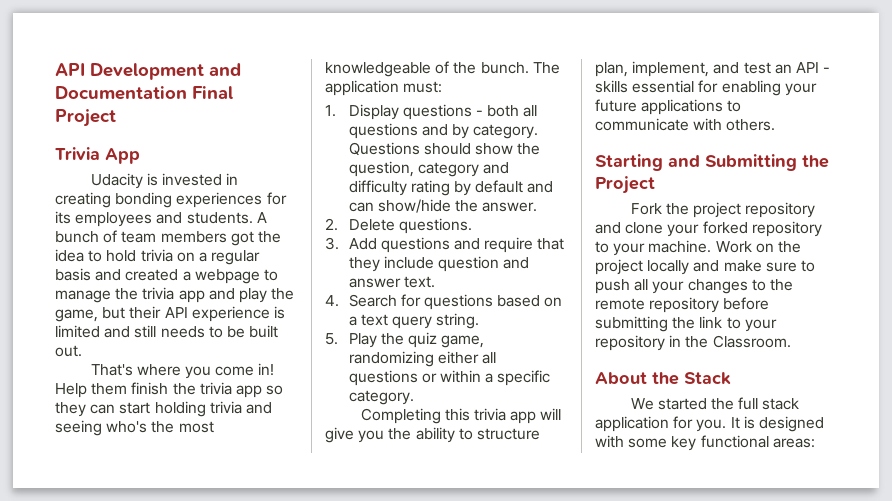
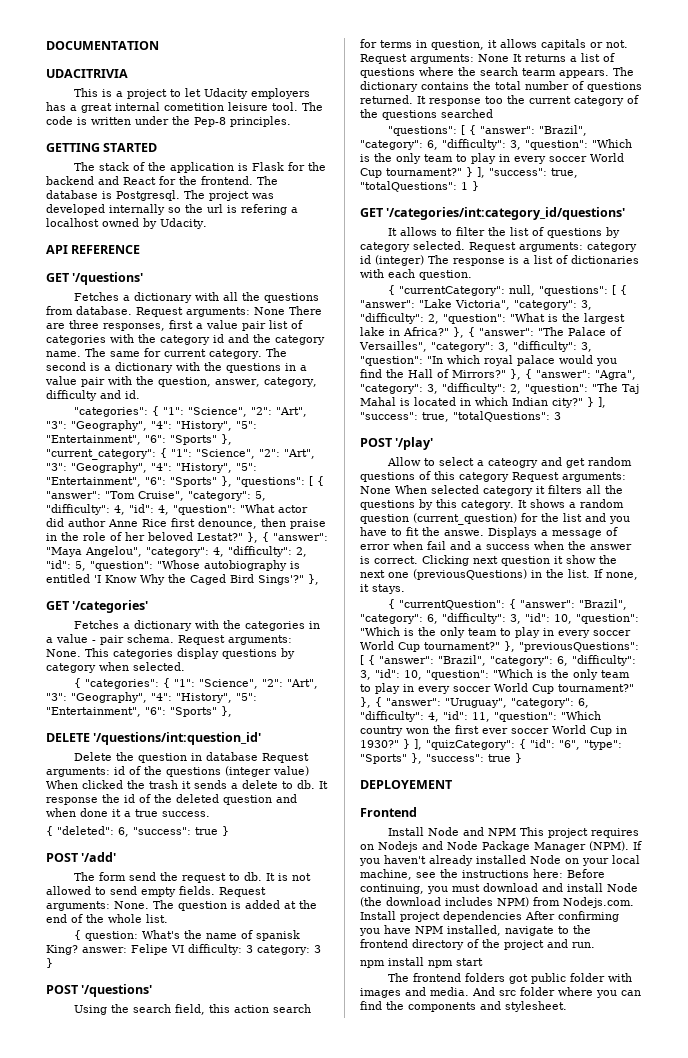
[55,63,241,80] [55,86,233,100] [55,109,116,127] [55,147,140,164] [90,173,239,189] [55,192,287,208] [55,211,267,227] [55,230,281,246] [55,249,261,265] [55,268,278,284] [55,287,295,303] [55,306,285,322] [55,325,279,338] [55,345,82,357] [90,363,275,379] [55,382,284,398] [55,401,272,417] [55,420,214,436] [325,61,560,77] [325,80,443,96] [325,104,538,120] [348,123,539,139] [348,142,541,156] [348,161,510,177] [348,180,554,196] [348,199,538,213] [325,218,472,234] [325,237,565,253] [348,256,530,272] [348,276,435,288] [325,294,563,310] [348,313,480,329] [325,332,485,348] [348,351,497,367] [348,370,551,386] [348,390,414,405] [360,408,562,424] [325,427,540,443] [595,61,831,77] [595,80,817,96] [595,99,742,115] [595,118,776,131] [595,154,829,171] [595,176,655,194] [630,202,816,218] [595,221,822,237] [595,240,801,256] [595,259,815,275] [595,279,793,294] [595,297,770,313] [595,316,777,332] [595,335,791,351] [595,372,731,385] [630,397,800,410] [595,416,824,432] [595,435,815,451] API Development and Documentation Final Project // Trivia App // Udacity is invested in creating bonding experiences for its employees and students. A bunch of team members got the idea to hold trivia on a regular basis and created a webpage to manage the trivia app and play the game, but their API experience is limited and still needs to be built out. // That's where you come in! Help them finish the trivia app so they can start holding trivia and seeing who's the most knowledgeable of the bunch. The application must: // 1. Display questions - both all questions and by category. Questions should show the question, category and difficulty rating by default and can show/hide the answer. // 2. Delete questions. // 3. Add questions and require that they include question and answer text. // 4. Search for questions based on a text query string. // 5. Play the quiz game, randomizing either all questions or within a specific category. // Completing this trivia app will give you the ability to structure plan, implement, and test an API - skills essential for enabling your future applications to communicate with others. // Starting and Submitting the Project // Fork the project repository and clone your forked repository to your machine. Work on the project locally and make sure to push all your changes to the remote repository before submitting the link to your repository in the Classroom. // About the Stack // We started the full stack application for you. It is designed with some key functional areas: -> [46,41,159,50] [46,69,128,78] [73,88,310,99] [46,102,323,113] [46,116,291,127] [46,143,158,152] [73,162,326,173] [46,176,278,185] [46,190,274,201] [46,204,298,215] [46,218,207,229] [46,245,141,254] [46,272,144,285] [73,292,319,303] [46,306,322,317] [46,320,303,331] [46,334,325,345] [46,348,287,359] [46,362,307,373] [45,376,317,387] [46,390,140,401] [73,406,307,417] [46,420,257,431] [46,434,232,445] [46,448,315,460] [46,462,257,473] [46,476,324,487] [46,491,266,501] [46,504,308,515] [46,518,326,529] [46,532,328,543] [46,546,307,557] [46,560,300,571] [46,574,319,585] [46,600,149,613] [73,620,320,631] [46,634,292,645] [46,648,295,659] [46,662,185,673] [73,678,318,689] [46,692,257,703] [46,706,232,717] [46,732,262,745] [73,752,309,763] [46,766,309,777] [46,780,328,789] [46,794,297,805] [46,808,210,817] [46,826,229,837] [46,852,117,862] [73,872,311,883] [46,886,266,897] [46,900,317,911] [46,914,168,923] [73,930,300,941] [46,944,321,955] [46,958,53,968] [46,984,153,997] [73,1004,311,1015] [360,39,628,50] [360,53,615,64] [360,67,634,78] [360,81,642,92] [360,95,639,106] [360,109,493,120] [387,125,587,136] [360,139,632,150] [360,153,624,164] [360,167,578,178] [360,181,479,192] [360,207,626,220] [387,227,620,238] [360,241,637,252] [360,255,639,266] [360,269,472,280] [387,285,627,296] [360,299,592,310] [360,313,625,324] [360,327,622,338] [359,341,592,352] [360,355,617,366] [360,369,636,380] [360,383,639,394] [360,397,606,408] [360,411,561,422] [360,437,434,450] [386,457,632,468] [360,471,626,482] [360,485,623,496] [360,499,624,510] [360,513,630,525] [360,527,618,538] [360,541,632,550] [360,555,617,566] [360,569,638,580] [360,584,405,594] [387,599,627,610] [360,613,639,624] [360,627,631,638] [360,641,639,652] [360,655,636,666] [360,669,630,680] [360,683,634,694] [360,697,589,708] [360,711,601,722] [360,725,627,736] [360,739,622,750] [360,753,522,764] [360,780,452,789] [360,807,417,817] [387,827,639,838] [360,841,642,852] [359,855,640,866] [360,869,605,880] [360,883,638,894] [360,897,634,908] [360,911,619,922] [359,925,591,936] [360,939,595,950] [360,957,483,968] [387,973,632,984] [360,987,641,998] [360,1001,567,1012] DOCUMENTATION // UDACITRIVIA // This is a project to let Udacity employers has a great internal cometition leisure tool. The code is written under the Pep-8 principles. // GETTING STARTED // The stack of the application is Flask for the backend and React for the frontend. The database is Postgresql. The project was developed internally so the url is refering a localhost owned by Udacity. // API REFERENCE // GET '/questions' // Fetches a dictionary with all the questions from database. Request arguments: None There are three responses, first a value pair list of categories with the category id and the category name. The same for current category. The second is a dictionary with the questions in a value pair with the question, answer, category, difficulty and id. // "categories": { "1": "Science", "2": "Art", "3": "Geography", "4": "History", "5": "Entertainment", "6": "Sports" }, "current_category": { "1": "Science", "2": "Art", "3": "Geography", "4": "History", "5": "Entertainment", "6": "Sports" }, "questions": [ { "answer": "Tom Cruise", "category": 5, "difficulty": 4, "id": 4, "question": "What actor did author Anne Rice first denounce, then praise in the role of her beloved Lestat?" }, { "answer": "Maya Angelou", "category": 4, "difficulty": 2, "id": 5, "question": "Whose autobiography is entitled 'I Know Why the Caged Bird Sings'?" }, // GET '/categories' // Fetches a dictionary with the categories in a value - pair schema. Request arguments: None. This categories display questions by category when selected. // { "categories": { "1": "Science", "2": "Art", "3": "Geography", "4": "History", "5": "Entertainment", "6": "Sports" }, // DELETE '/questions/int:question_id' // Delete the question in database Request arguments: id of the questions (integer value) When clicked the trash it sends a delete to db. It response the id of the deleted question and when done it a true success. // { "deleted": 6, "success": true } // POST '/add' // The form send the request to db. It is not allowed to send empty fields. Request arguments: None. The question is added at the end of the whole list. // { question: What's the name of spanisk King? answer: Felipe VI difficulty: 3 category: 3 } // POST '/questions' // Using the search field, this action search for terms in question, it allows capitals or not. Request arguments: None It returns a list of questions where the search tearm appears. The dictionary contains the total number of questions returned. It response too the current category of the questions searched // "questions": [ { "answer": "Brazil", "category": 6, "difficulty": 3, "question": "Which is the only team to play in every soccer World Cup tournament?" } ], "success": true, "totalQuestions": 1 } // GET '/categories/int:category_id/questions' // It allows to filter the list of questions by category selected. Request arguments: category id (integer) The response is a list of dictionaries with each question. // { "currentCategory": null, "questions": [ { "answer": "Lake Victoria", "category": 3, "difficulty": 2, "question": "What is the largest lake in Africa?" }, { "answer": "The Palace of Versailles", "category": 3, "difficulty": 3, "question": "In which royal palace would you find the Hall of Mirrors?" }, { "answer": "Agra", "category": 3, "difficulty": 2, "question": "The Taj Mahal is located in which Indian city?" } ], "success": true, "totalQuestions": 3 // POST '/play' // Allow to select a cateogry and get random questions of this category Request arguments: None When selected category it filters all the questions by this category. It shows a random question (current_question) for the list and you have to fit the answe. Displays a message of error when fail and a success when the answer is correct. Clicking next question it show the next one (previousQuestions) in the list. If none, it stays. // { "currentQuestion": { "answer": "Brazil", "category": 6, "difficulty": 3, "id": 10, "question": "Which is the only team to play in every soccer World Cup tournament?" }, "previousQuestions": [ { "answer": "Brazil", "category": 6, "difficulty": 3, "id": 10, "question": "Which is the only team to play in every soccer World Cup tournament?" }, { "answer": "Uruguay", "category": 6, "difficulty": 4, "id": 11, "question": "Which country won the first ever soccer World Cup in 1930?" } ], "quizCategory": { "id": "6", "type": "Sports" }, "success": true } // DEPLOYEMENT // Frontend // Install Node and NPM This project requires on Nodejs and Node Package Manager (NPM). If you haven't already installed Node on your local machine, see the instructions here: Before continuing, you must download and install Node (the download includes NPM) from Nodejs.com. Install project dependencies After confirming you have NPM installed, navigate to the frontend directory of the project and run. // npm install npm start // The frontend folders got public folder with images and media. And src folder where you can find the components and stylesheet.

